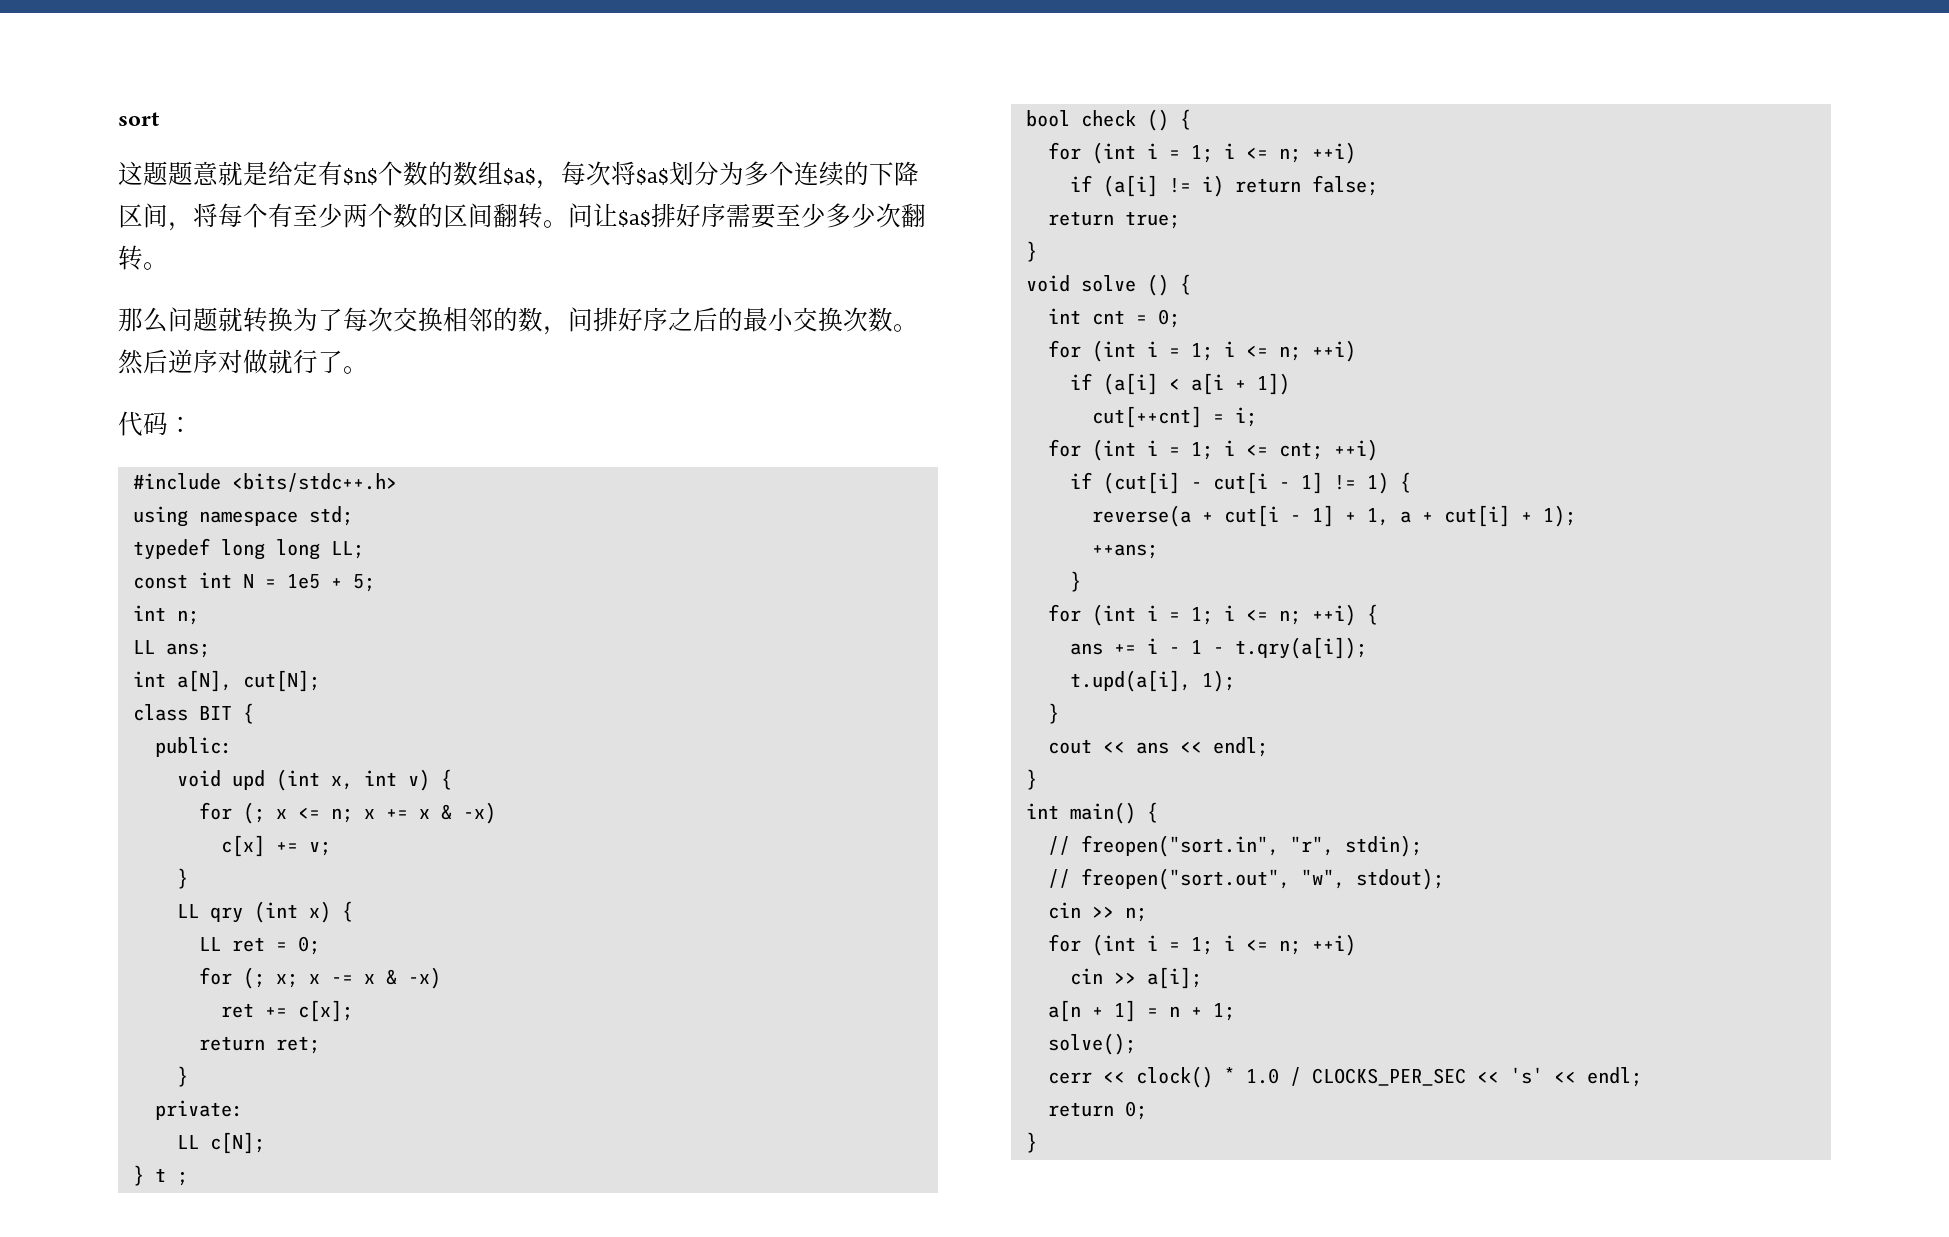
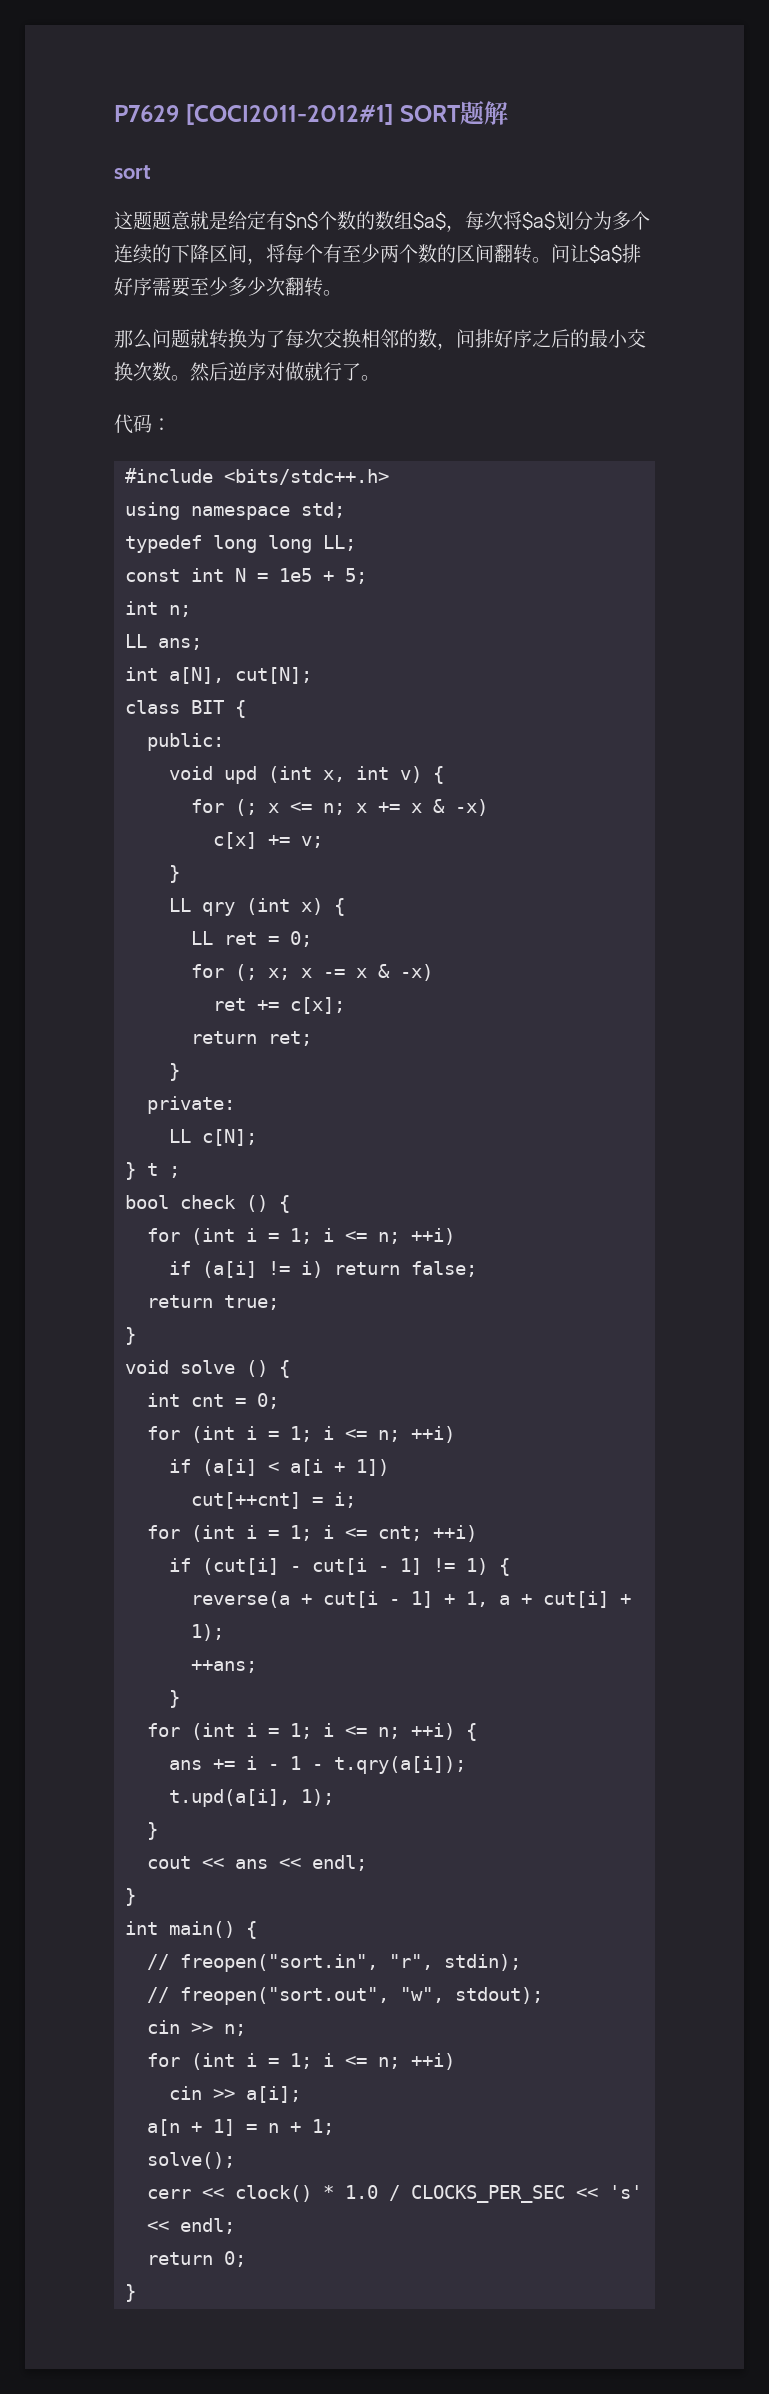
(118, 119) none -> [114,100,508,125] P7629 [COCI2011-2012#1] SORT题解 //

